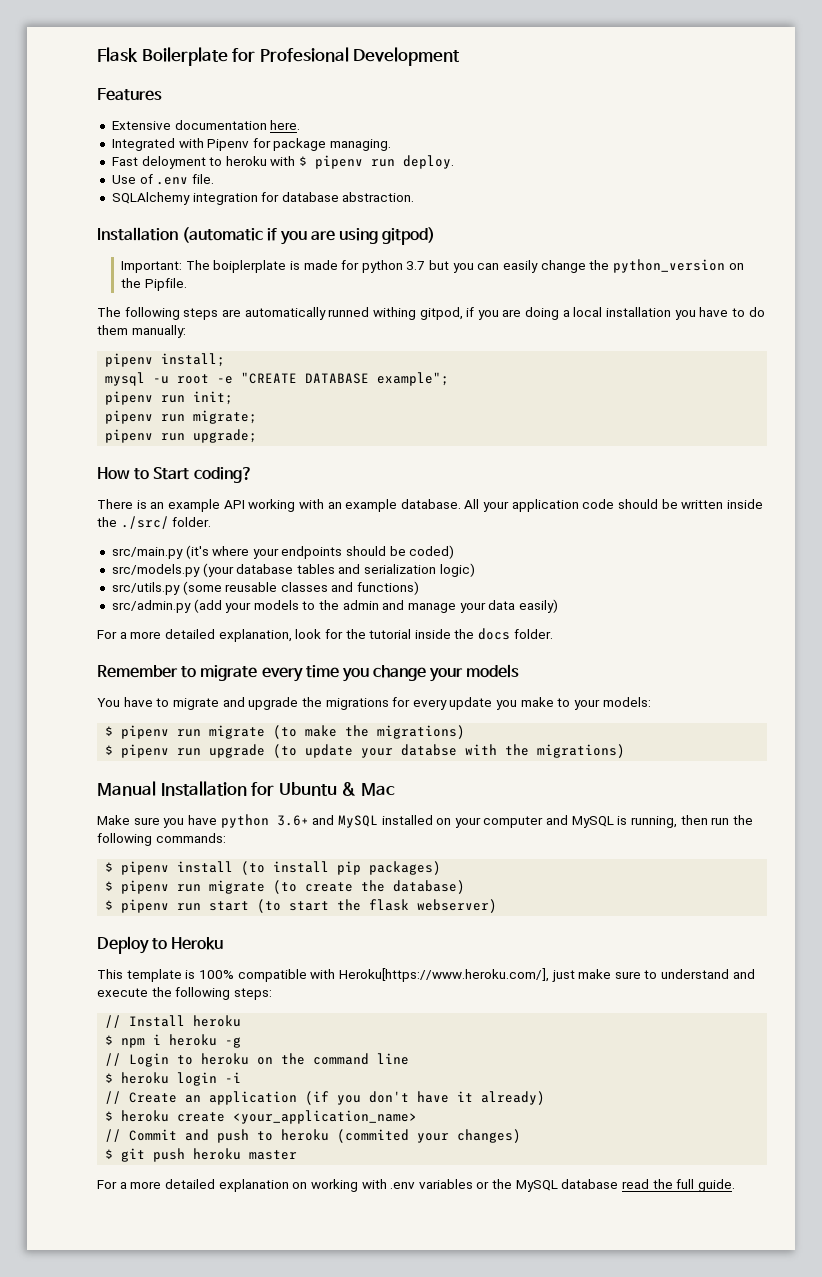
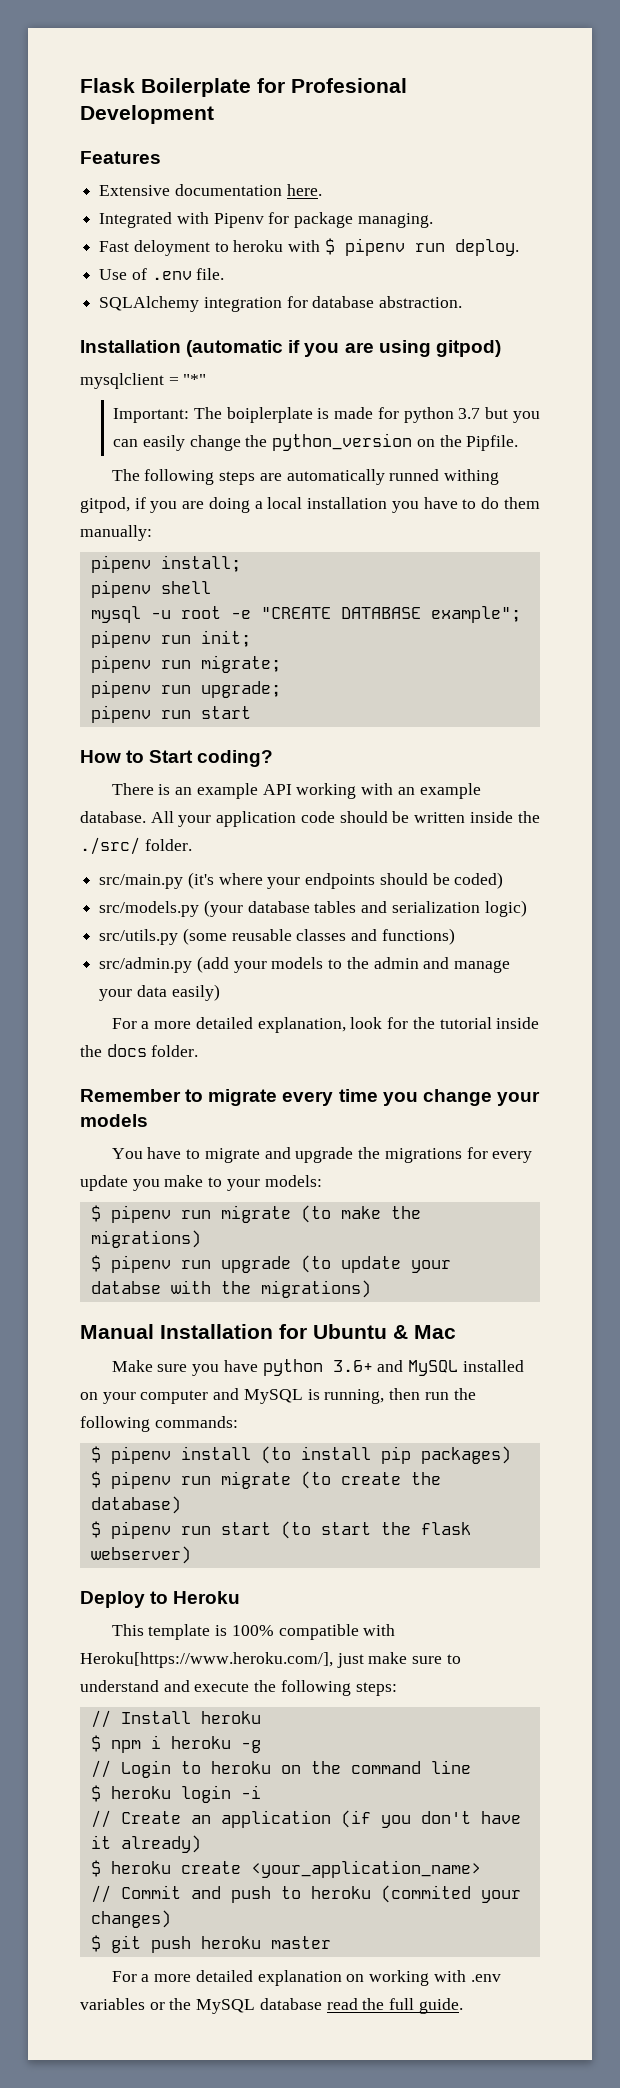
(436, 236) none -> [80,373,207,389] // mysqlclient = "*"
(226, 360) none -> [90,580,211,598] // pipenv shell
(258, 436) none -> [90,705,251,723] // pipenv run start

